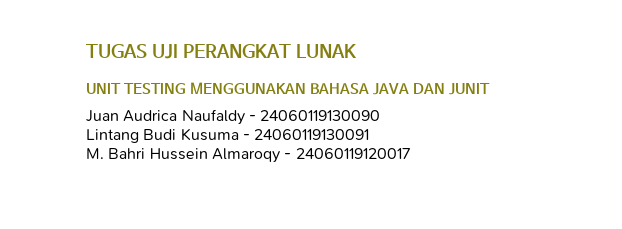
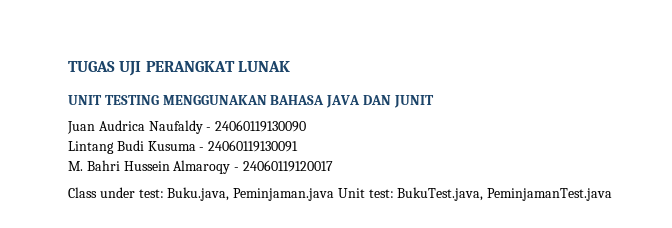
(411, 153) none -> [68,187,613,201] // Class under test: Buku.java, Peminjaman.java Unit test: BukuTest.java, PeminjamanTest.java

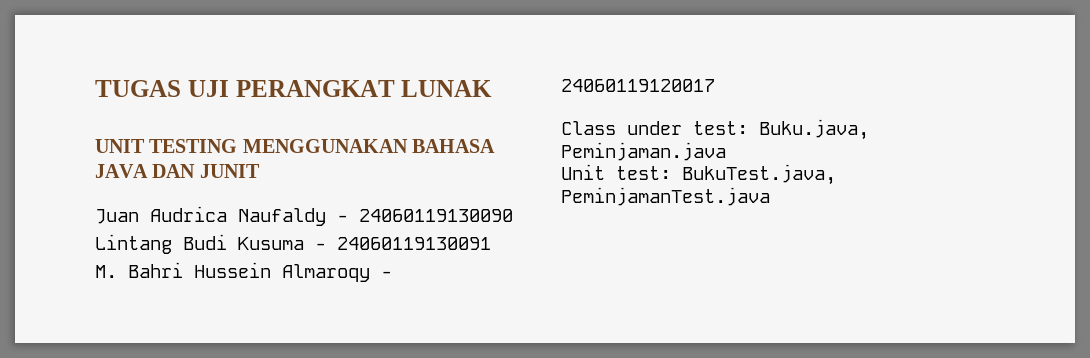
(335, 194) none -> (726, 151) //

